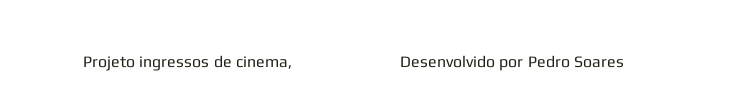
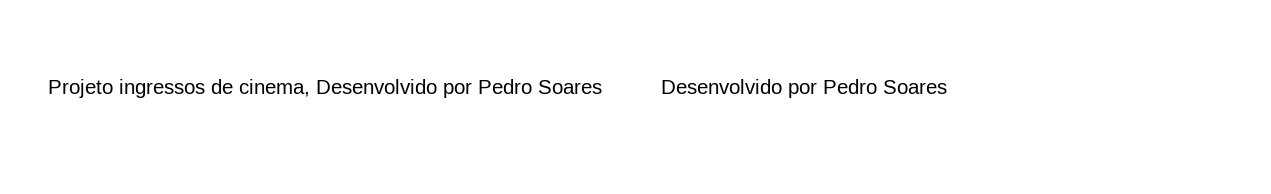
(624, 62) none -> [661,79,947,98] Desenvolvido por Pedro Soares

